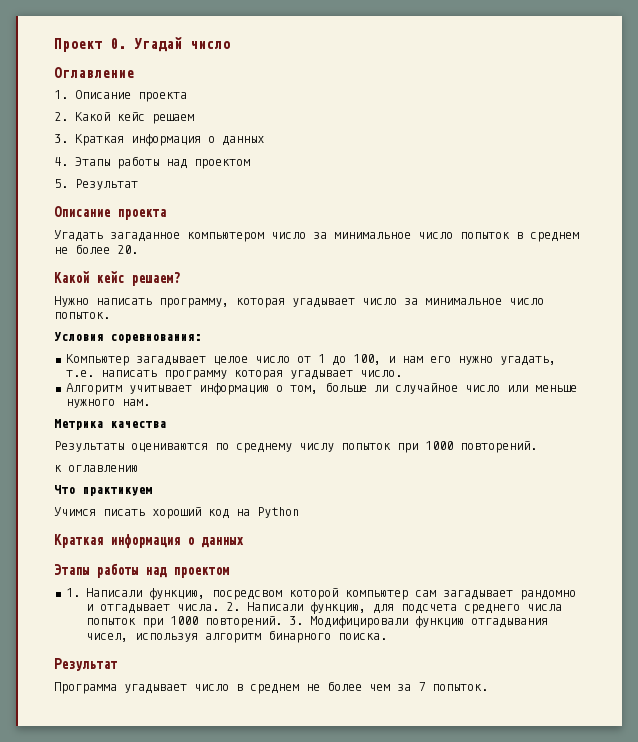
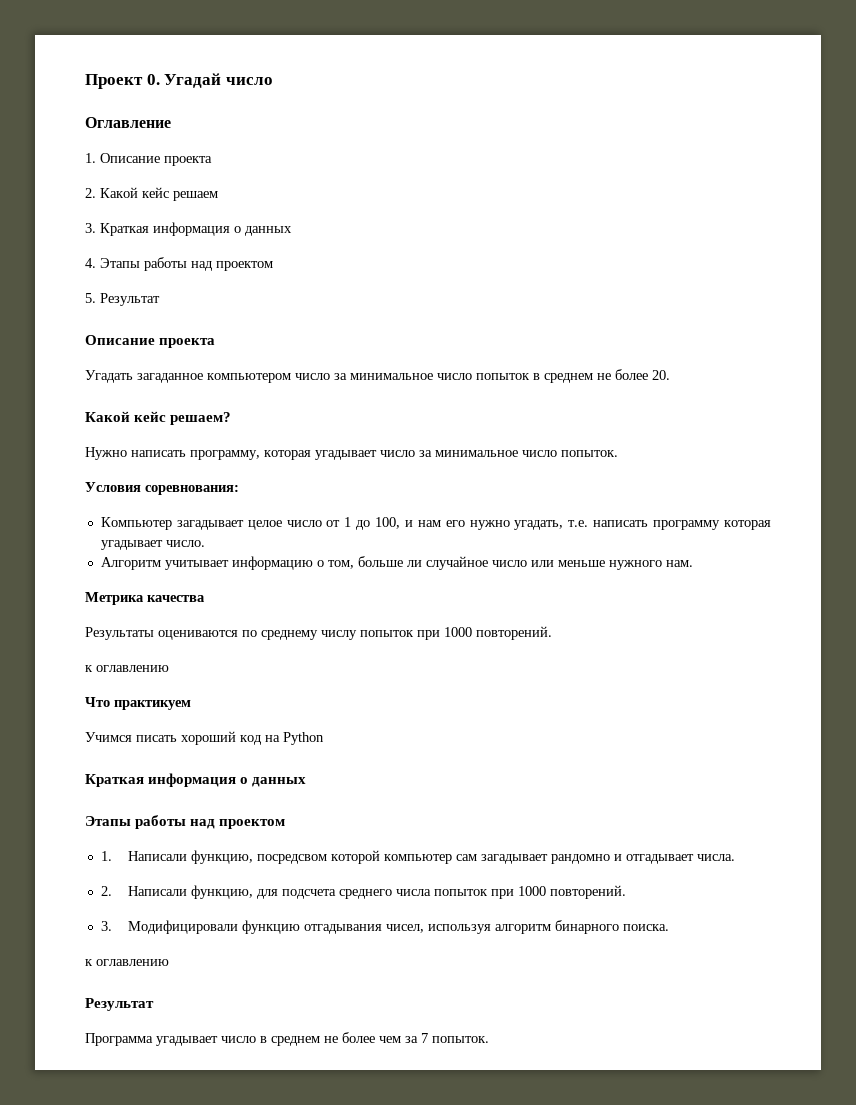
(219, 607) none -> (735, 857) //
(282, 622) none -> (626, 892) //
(387, 636) none -> [85,959,169,966] // к оглавлению

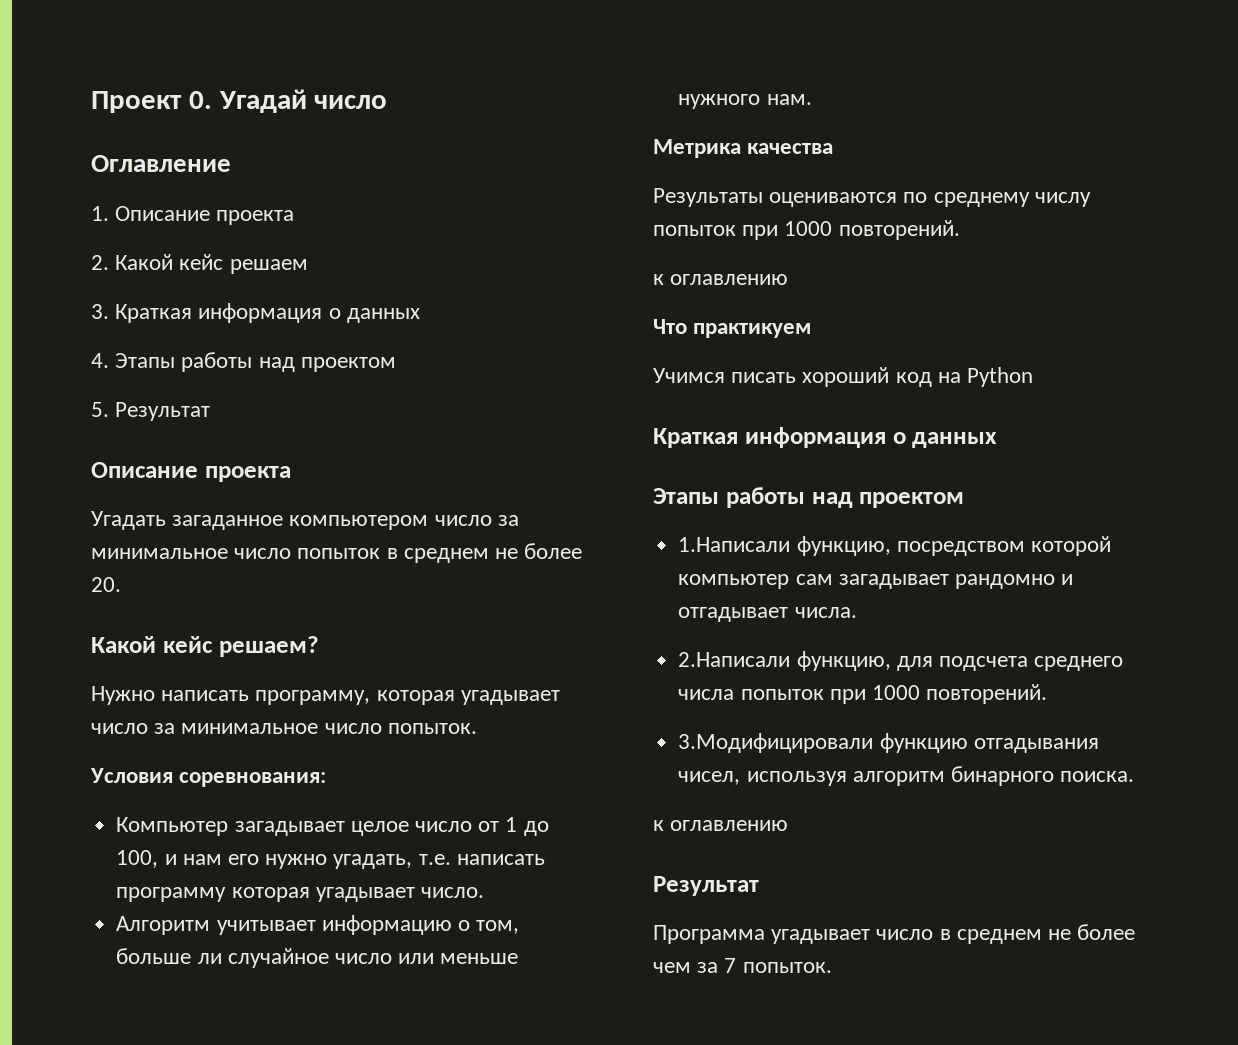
[100,850,327,864] 1. Написали функцию, посредсвом -> [678,536,1025,556] 1.Написали функцию, посредством
[100,886,187,896] 2. Написали -> [678,652,791,667] 2.Написали
[100,920,238,934] 3. Модифицировали -> [678,733,874,753] 3.Модифицировали

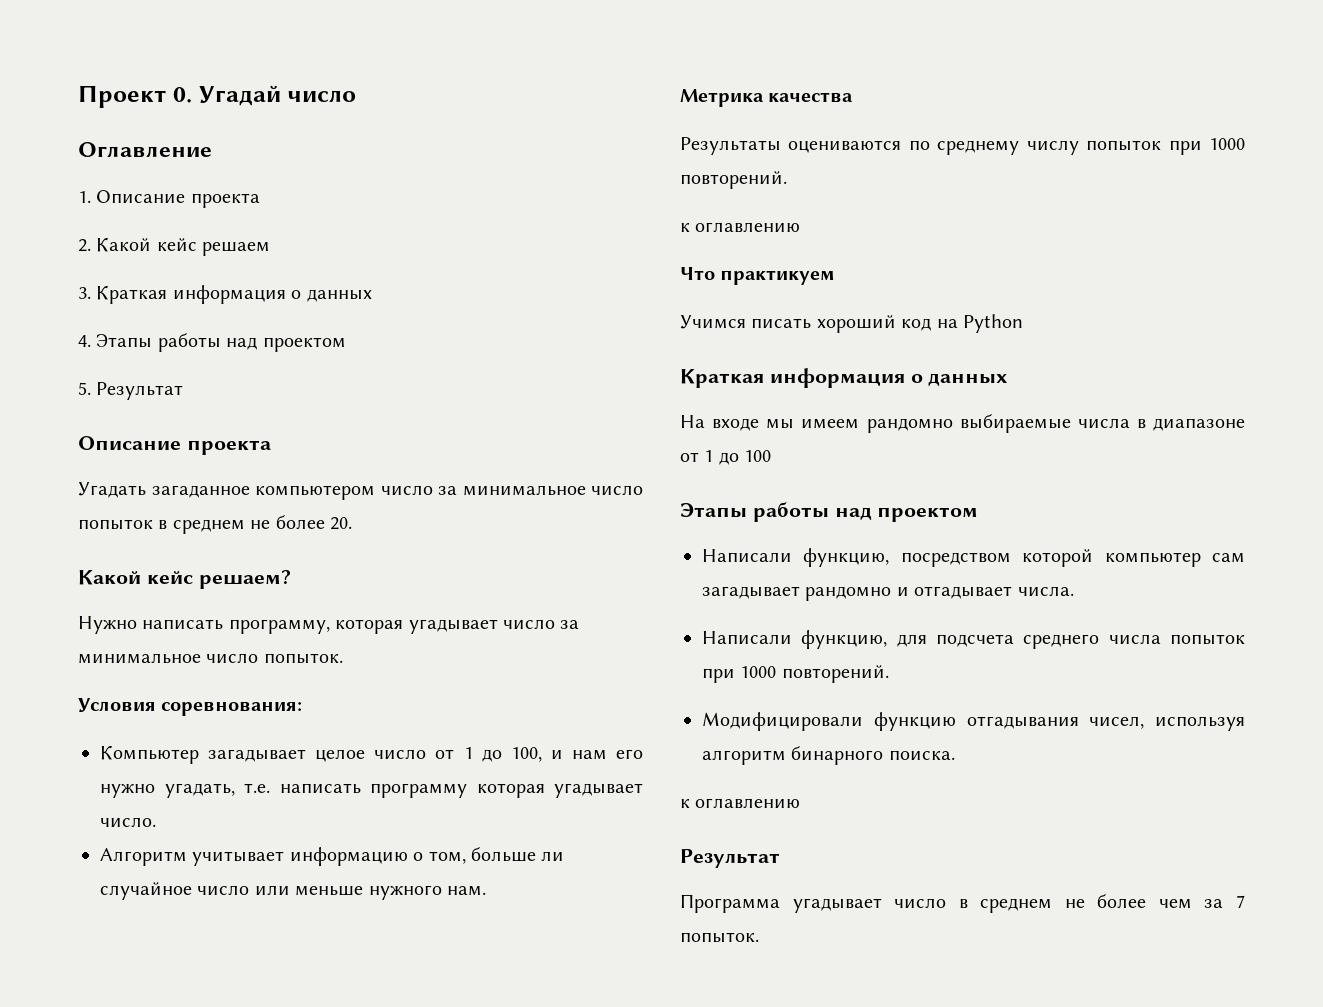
[653,487,965,508] [678,537,791,552] // Этапы работы над проектом // 1.Написали -> [680,414,1245,433] [680,450,772,465] [680,502,979,522] [702,549,792,562] // На входе мы имеем рандомно выбираемые числа в диапазоне от 1 до 100 // Этапы работы над проектом // Написали
[678,652,791,667] 2.Написали -> [702,631,792,644] Написали
[678,733,874,753] 3.Модифицировали -> [702,712,863,731] Модифицировали

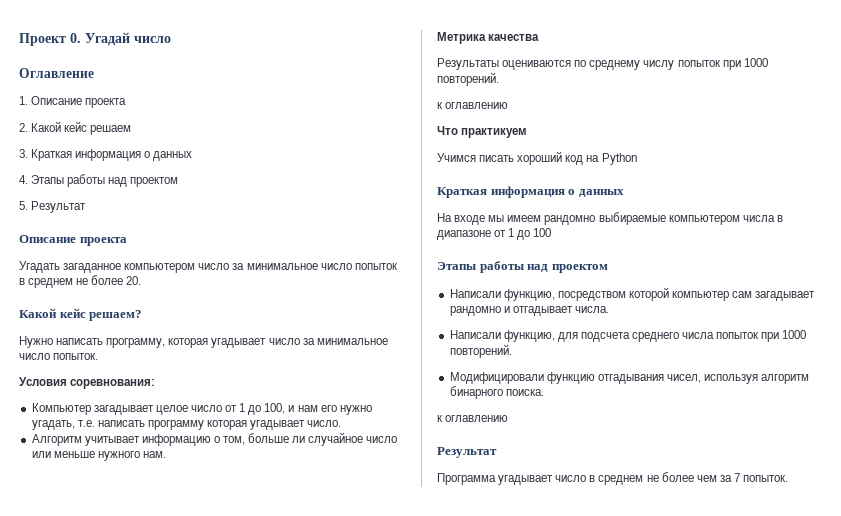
(1071, 423) none -> [668,215,740,225] компьютером

